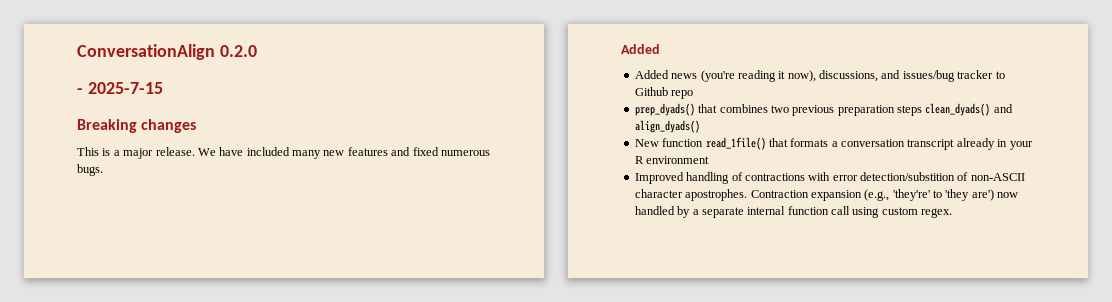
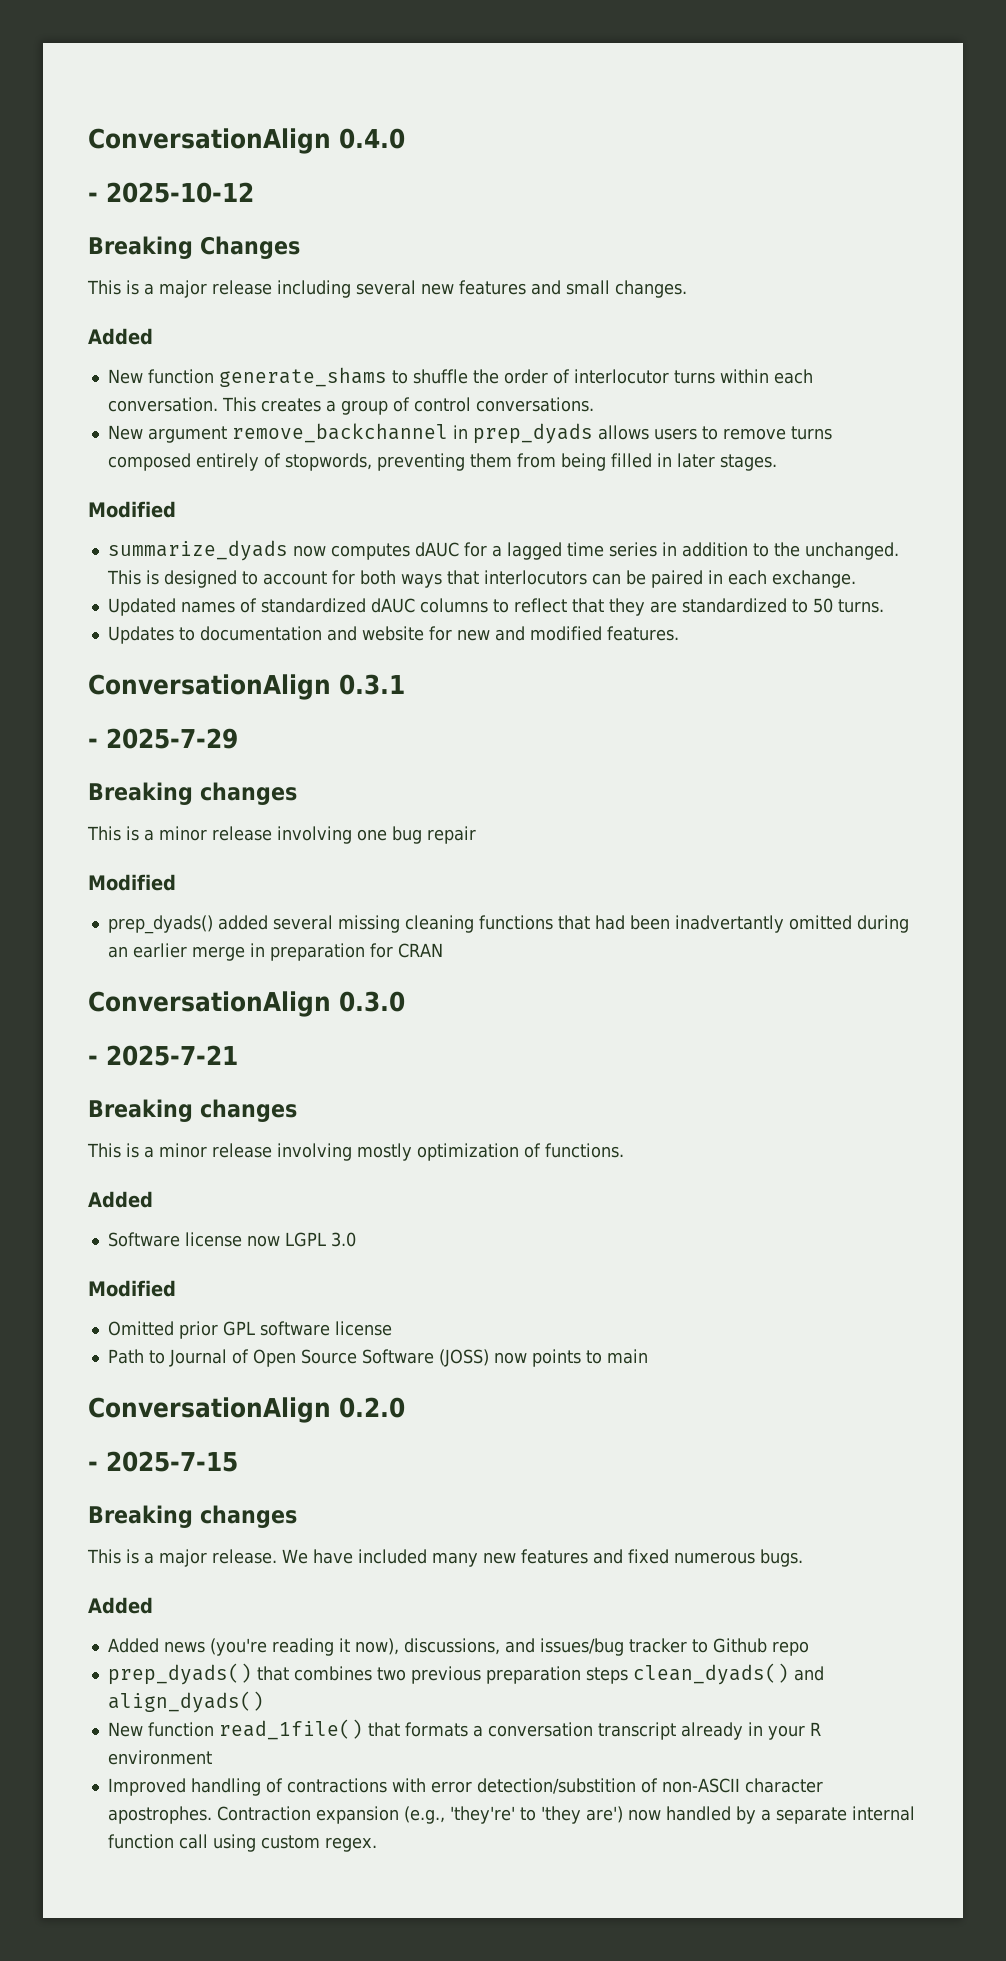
[77,44,215,60] ConversationAlign -> [88,128,405,154] [88,182,254,203] [88,236,300,259] [87,280,687,298] [88,328,153,345] [107,367,813,387] [107,397,594,415] [107,423,832,444] [107,453,777,471] [88,501,176,518] [107,540,899,561] [106,570,856,588] [107,598,884,616] [107,626,679,644] [88,674,405,700] [88,728,238,749] [88,782,297,805] [87,826,476,844] [88,874,176,891] [107,915,909,934] [107,943,443,961] [88,991,405,1017] [88,1045,238,1066] [88,1099,297,1122] [87,1143,624,1161] [88,1191,153,1208] [107,1232,356,1247] [88,1280,176,1297] [107,1321,392,1339] [107,1349,648,1367] [88,1397,331,1423] ConversationAlign 0.4.0 // - 2025-10-12 // Breaking Changes // This is a major release including several new features and small changes. // Added // New function generate_shams to shuffle the order of interlocutor turns within each conversation. This creates a group of control conversations. // New argument remove_backchannel in prep_dyads allows users to remove turns composed entirely of stopwords, preventing them from being filled in later stages. // Modified // summarize_dyads now computes dAUC for a lagged time series in addition to the unchanged. This is designed to account for both ways that interlocutors can be paired in each exchange. // Updated names of standardized dAUC columns to reflect that they are standardized to 50 turns. // Updates to documentation and website for new and modified features. // ConversationAlign 0.3.1 // - 2025-7-29 // Breaking changes // This is a minor release involving one bug repair // Modified // prep_dyads() added several missing cleaning functions that had been inadvertantly omitted during an earlier merge in preparation for CRAN // ConversationAlign 0.3.0 // - 2025-7-21 // Breaking changes // This is a minor release involving mostly optimization of functions. // Added // Software license now LGPL 3.0 // Modified // Omitted prior GPL software license // Path to Journal of Open Source Software (JOSS) now points to main // ConversationAlign

